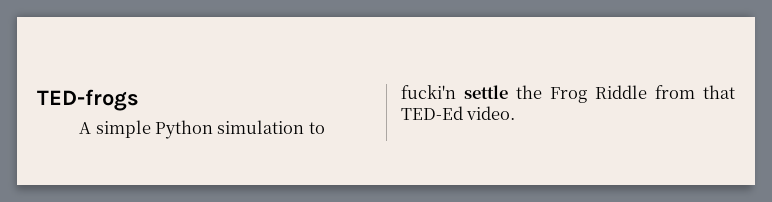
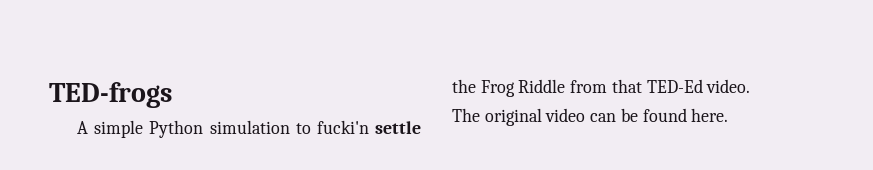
(516, 113) none -> [452,108,729,126] // The original video can be found here.

